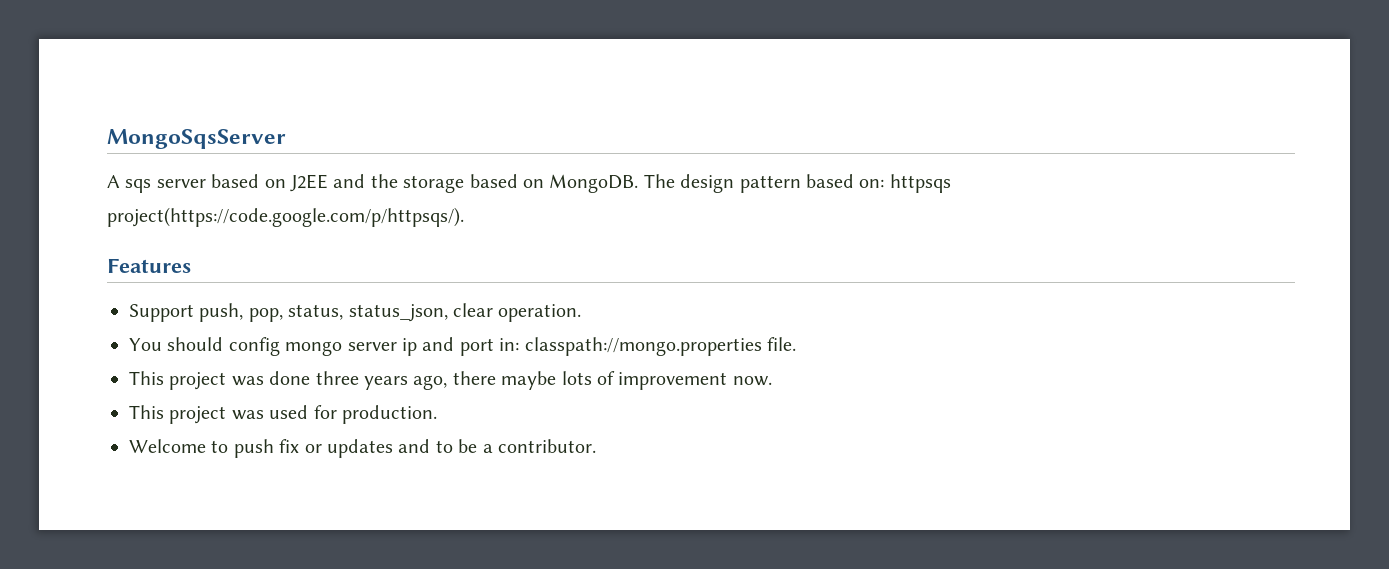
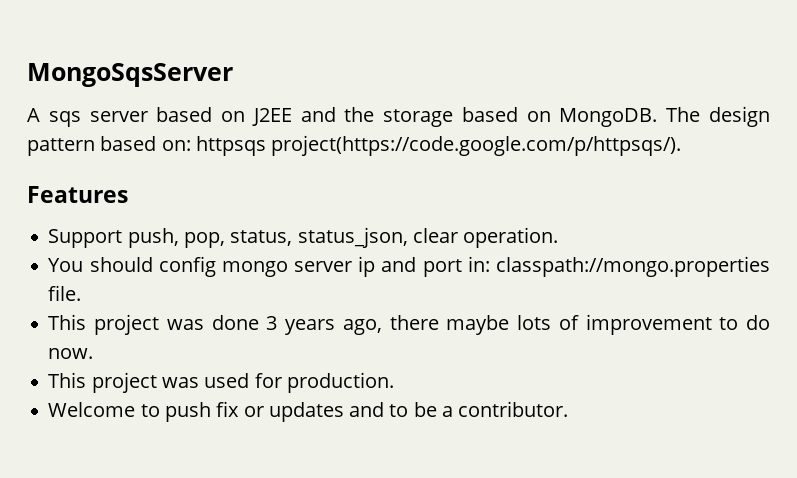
[315,371,359,385] three -> [266,316,278,330] 3
(728, 381) none -> [719,315,770,330] to do

